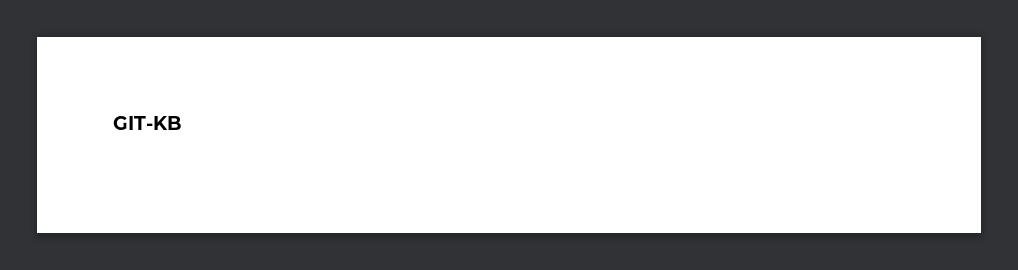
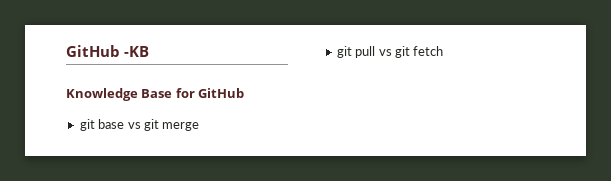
[113,116,182,130] GIT-KB -> [66,45,149,57] [66,88,245,101] [79,119,200,131] [336,46,444,58] GitHub -KB // Knowledge Base for GitHub // git base vs git merge // git pull vs git fetch

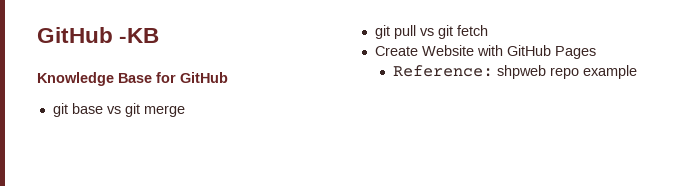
(444, 51) none -> [374,45,596,59] [392,65,637,79] // Create Website with GitHub Pages // Reference: shpweb repo example

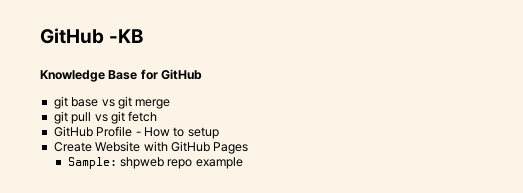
(488, 30) none -> [53,126,219,139] // GitHub Profile - How to setup
[392,65,493,77] Reference: -> [67,157,117,169] Sample:

